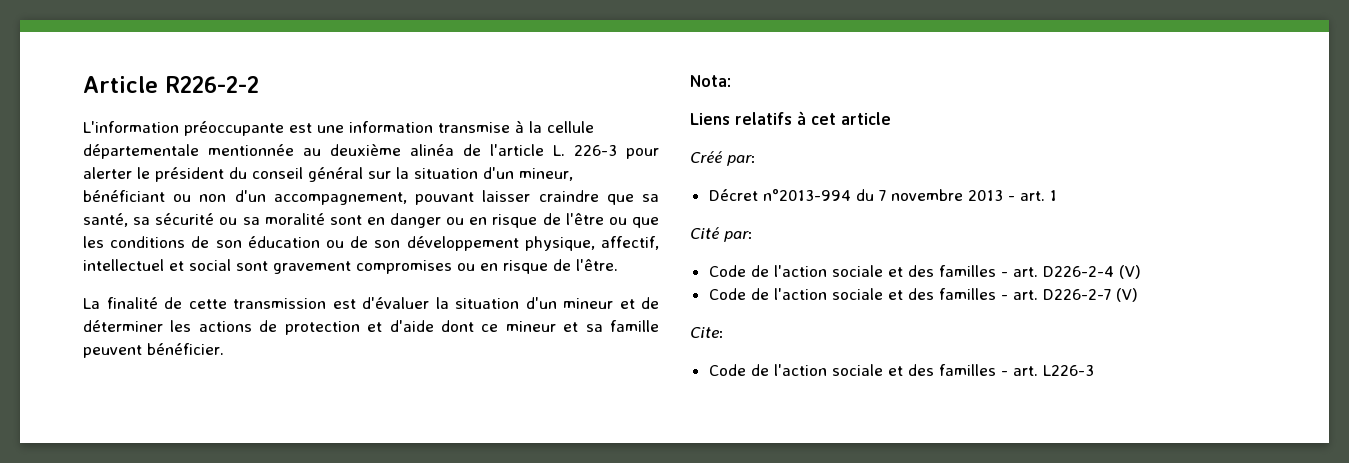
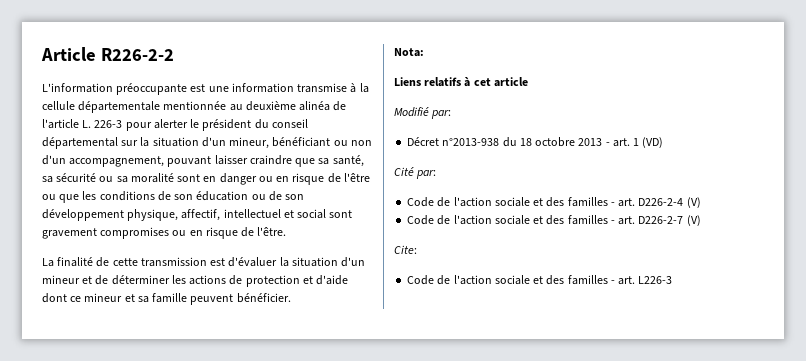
[308,167,363,182] général -> [42,137,118,149] départemental
[690,151,722,163] Créé -> [394,107,429,117] Modifié
[762,189,963,201] n°2013-994 du 7 novembre -> [442,137,576,147] n°2013-938 du 18 octobre
(1057, 195) none -> [642,137,664,148] (VD)

